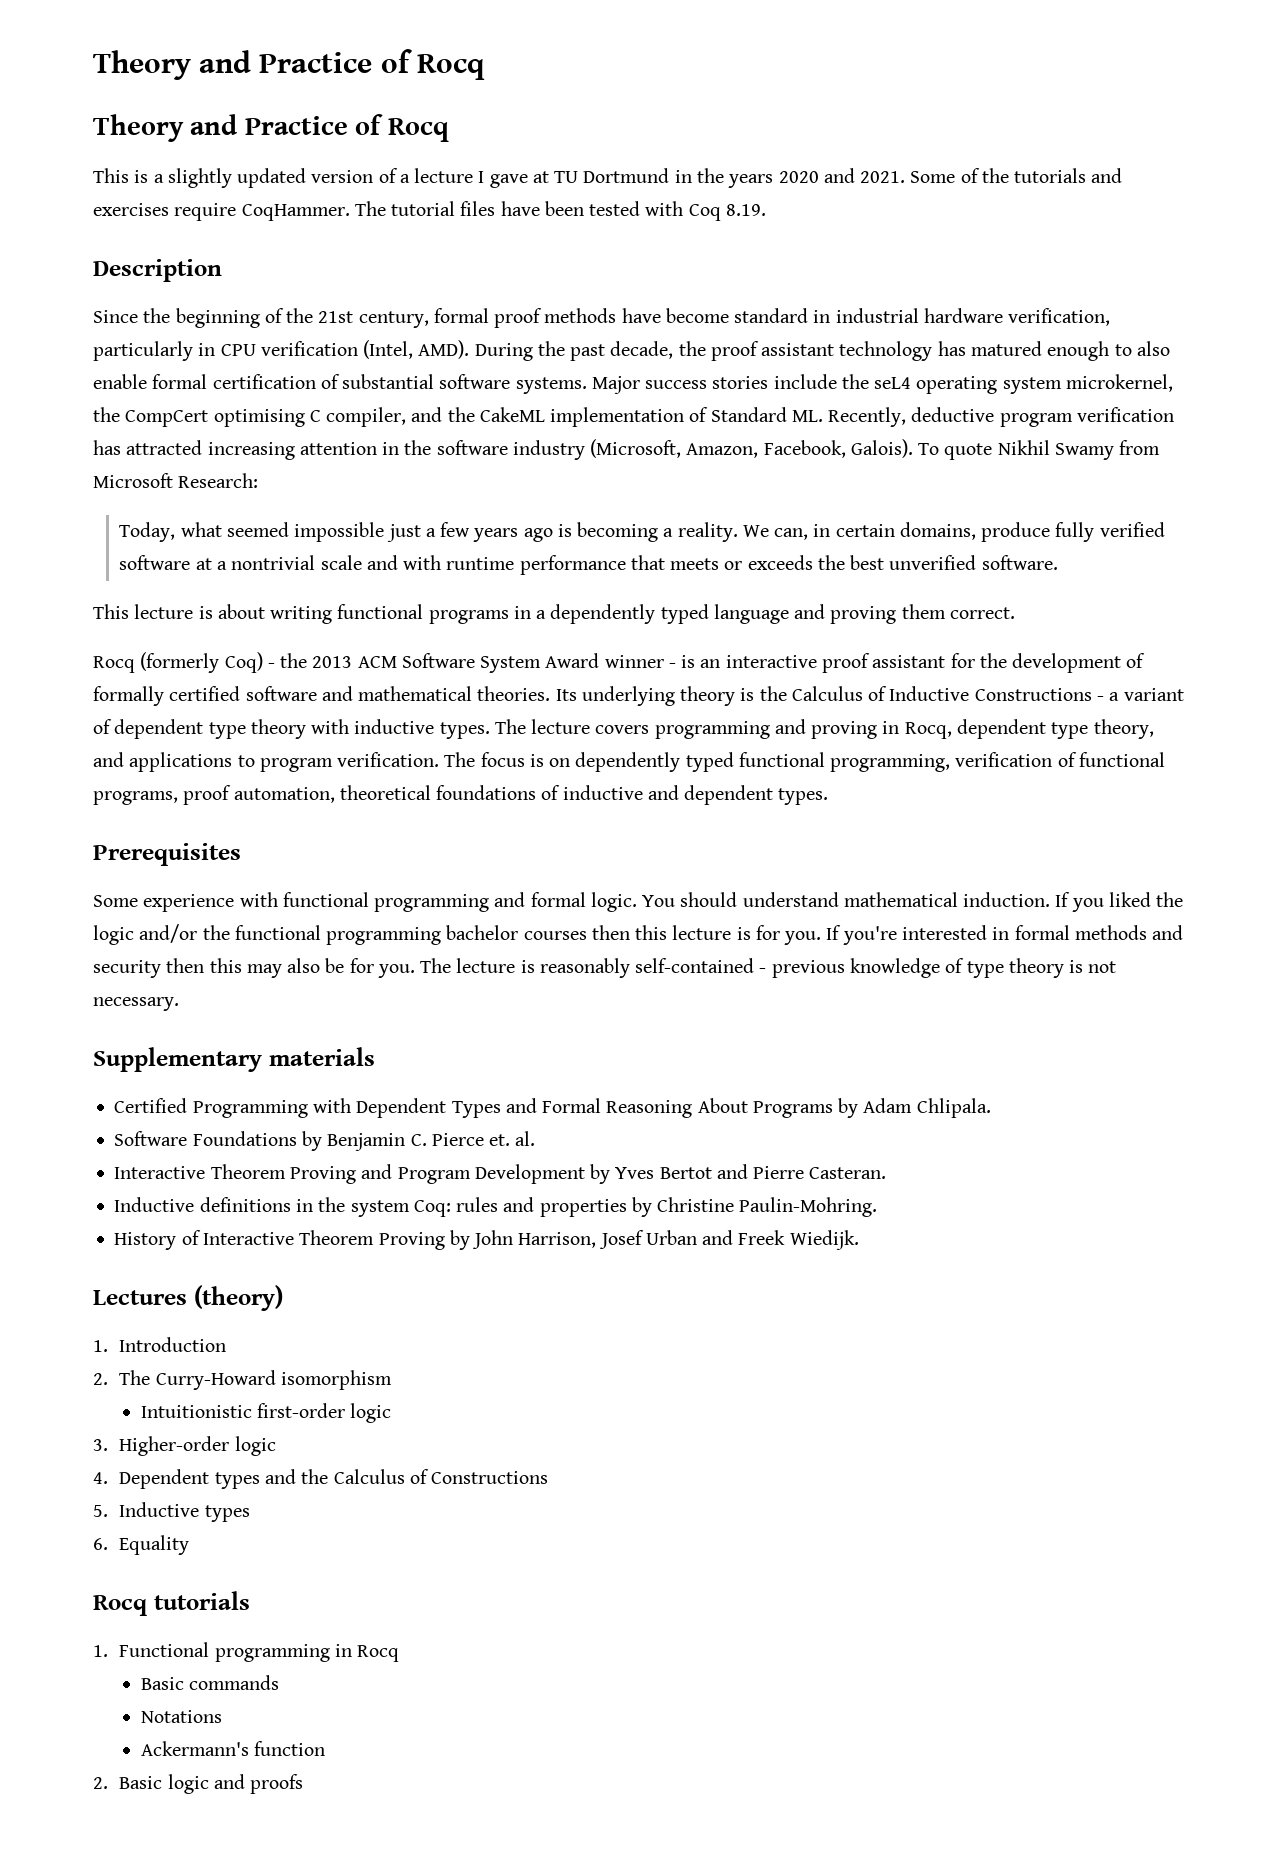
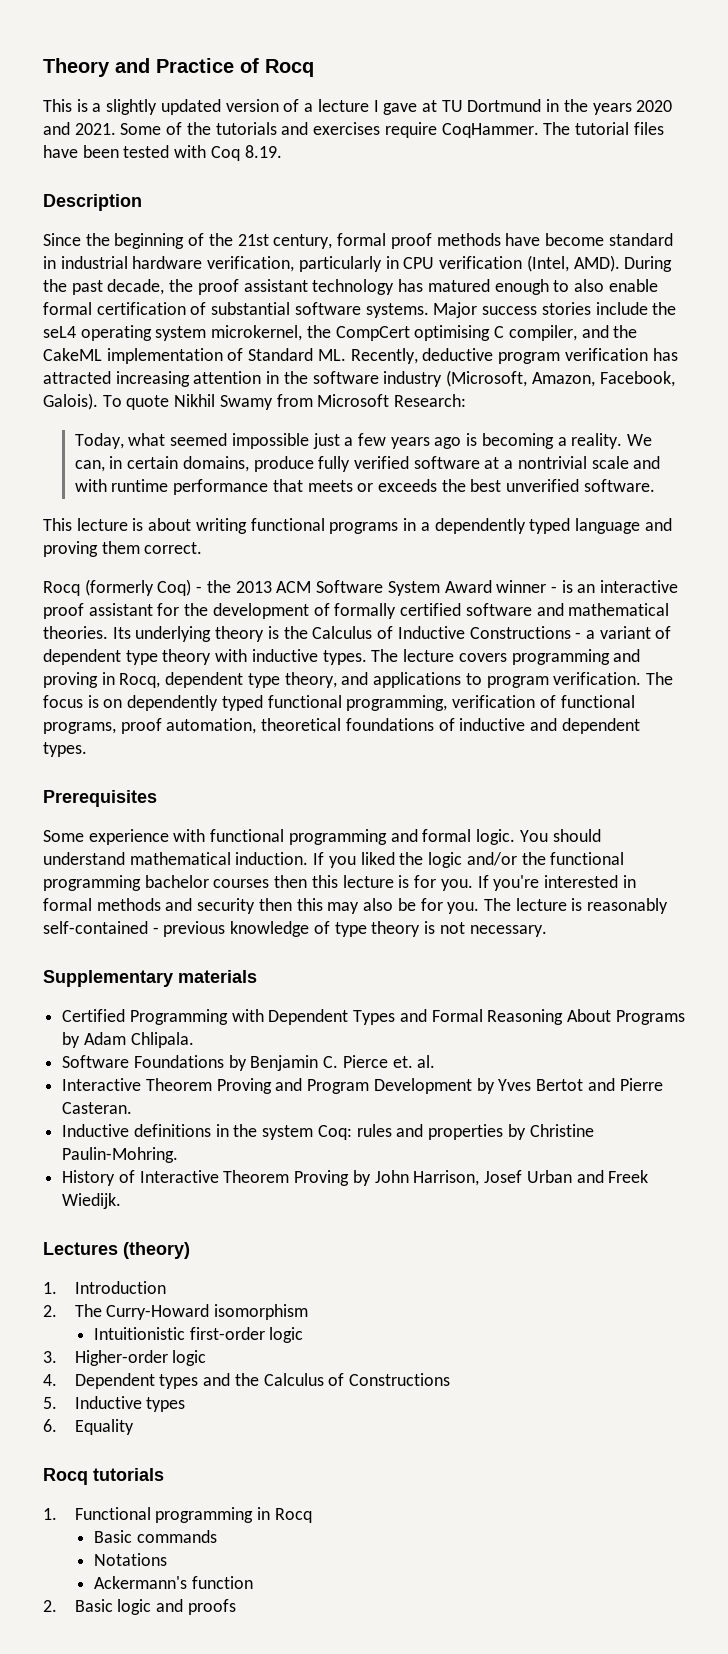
[93,49,485,80] [93,114,449,142] Theory and Practice of Rocq // Theory and Practice of Rocq -> [43,58,314,77] Theory and Practice of Rocq

